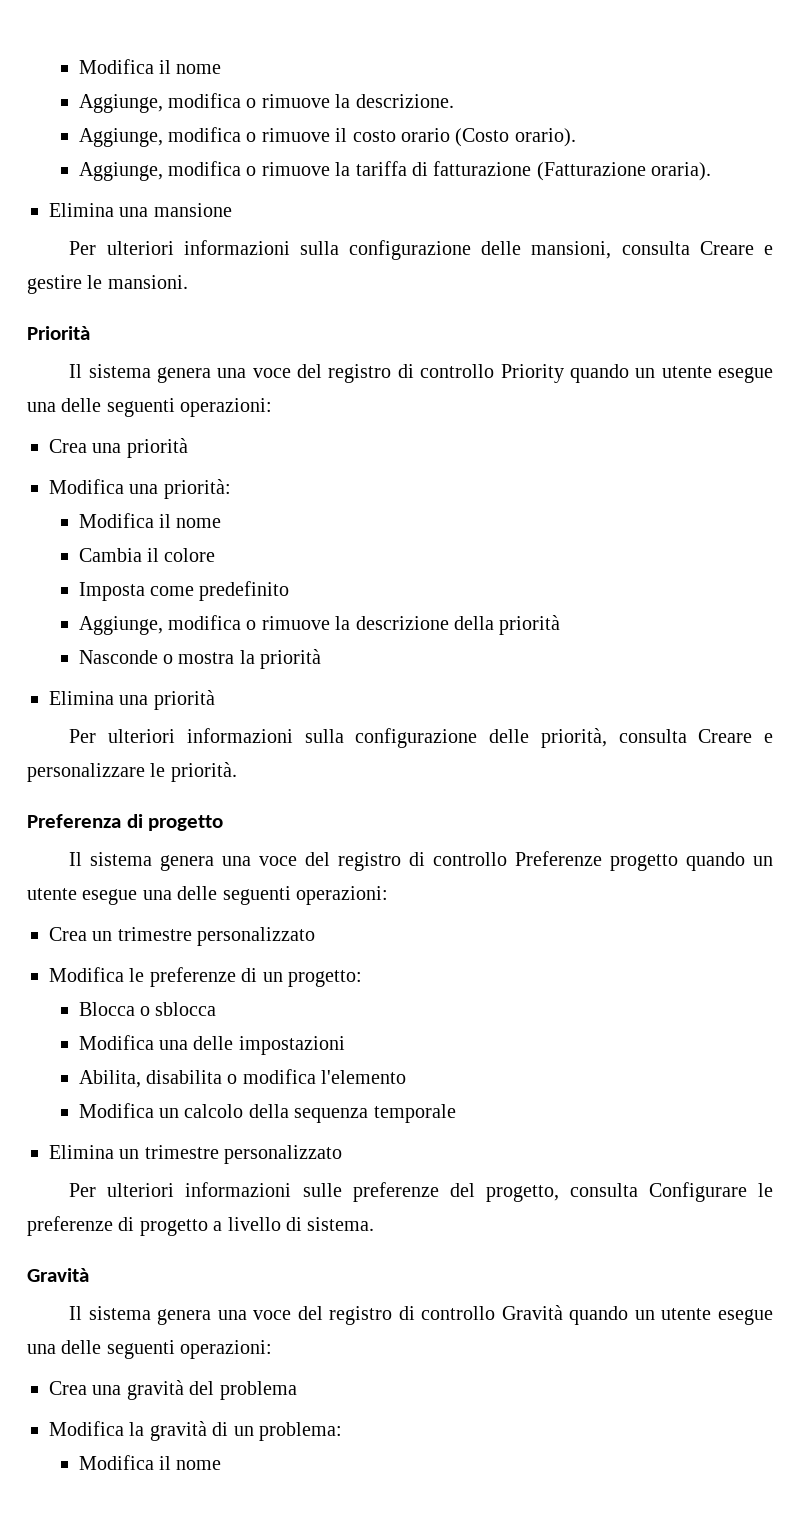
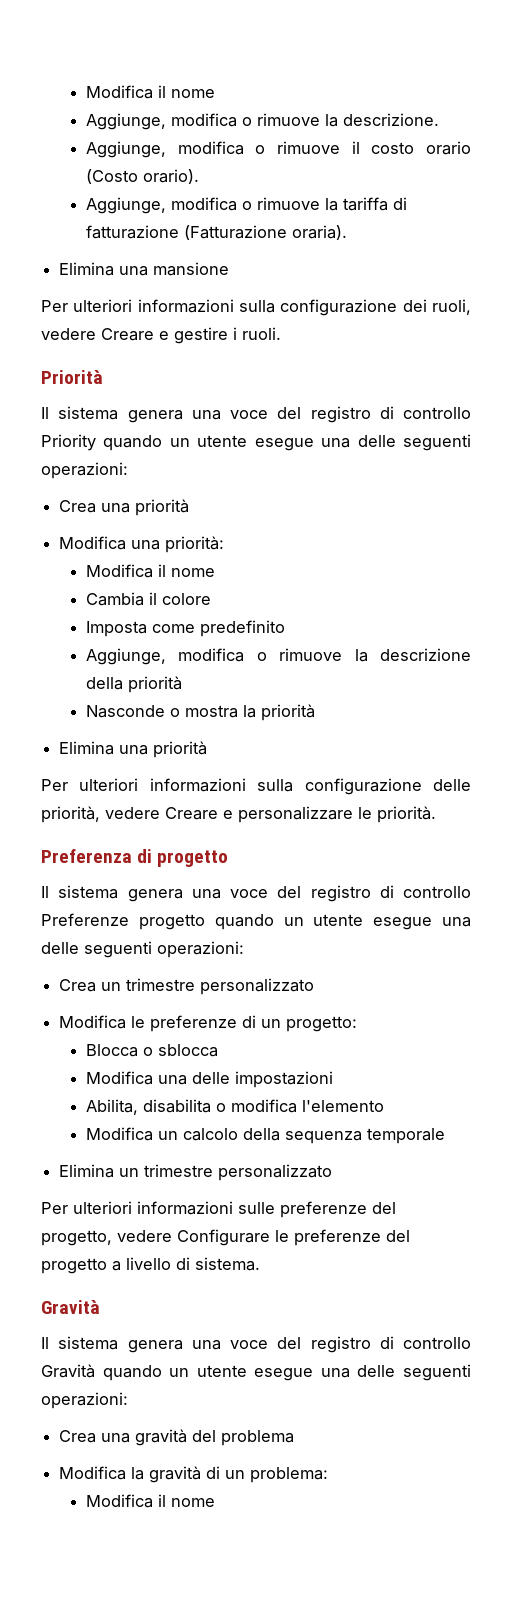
[481,241,690,259] delle mansioni, consulta -> [402,299,471,315] [41,328,96,340] dei ruoli, vedere
[87,275,188,289] le mansioni. -> [233,327,281,340] i ruoli.
[618,729,687,743] consulta -> [105,807,160,819] vedere
[569,1183,638,1197] consulta -> [117,1230,172,1242] vedere
[118,1217,135,1231] di -> [386,1230,410,1242] del

